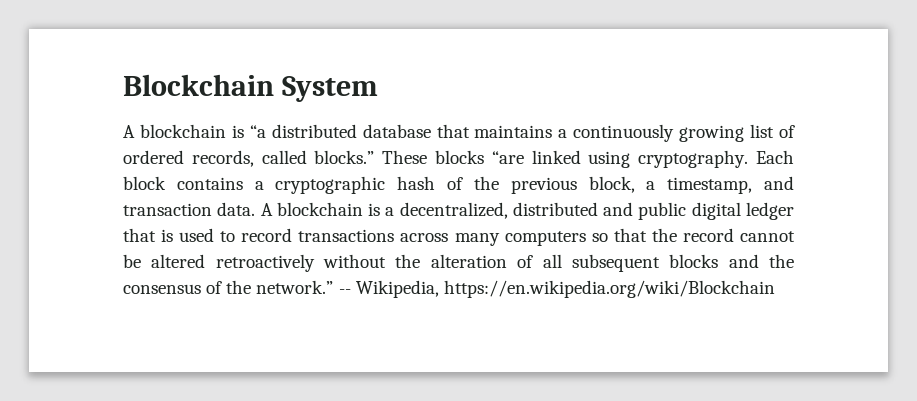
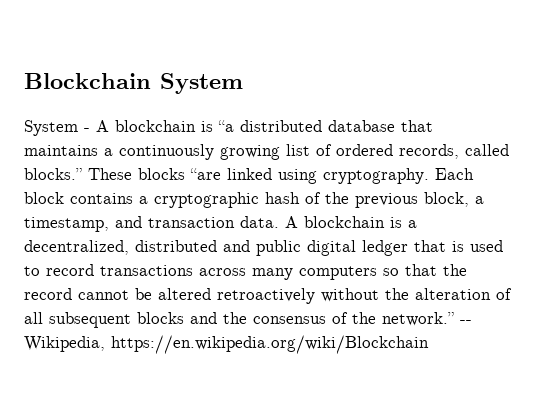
(378, 89) none -> [24,120,90,136] System -

